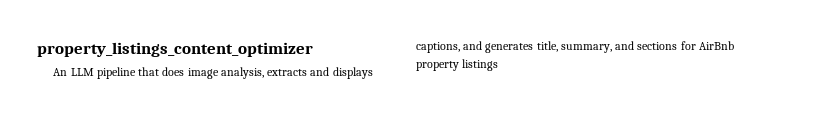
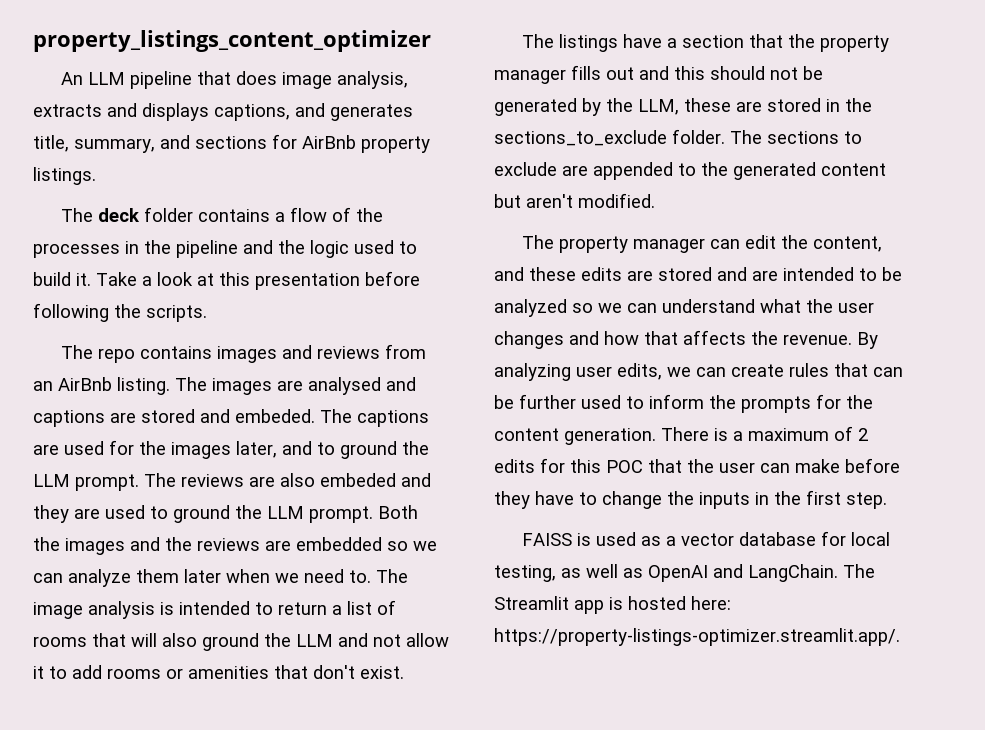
[462,59,499,71] listings -> [33,167,96,185] [60,207,383,222] [33,240,417,258] [33,271,420,290] [33,303,207,322] [60,344,426,363] [33,377,416,395] [33,409,429,427] [33,440,429,459] [33,473,431,491] [33,505,418,523] [33,537,437,555] [33,569,408,587] [33,600,396,619] [33,633,449,651] [33,665,404,679] [521,34,889,52] [494,65,823,84] [494,98,872,116] [494,129,862,146] [494,162,886,180] [494,193,655,208] [521,235,882,253] [494,267,902,281] [494,299,874,317] [494,330,878,349] [494,363,903,381] [494,394,873,413] [494,426,868,445] [494,458,900,473] [494,490,887,509] [521,531,890,546] [494,564,875,582] [494,596,731,614] [494,628,900,646] listings. // The deck folder contains a flow of the processes in the pipeline and the logic used to build it. Take a look at this presentation before following the scripts. // The repo contains images and reviews from an AirBnb listing. The images are analysed and captions are stored and embeded. The captions are used for the images later, and to ground the LLM prompt. The reviews are also embeded and they are used to ground the LLM prompt. Both the images and the reviews are embedded so we can analyze them later when we need to. The image analysis is intended to return a list of rooms that will also ground the LLM and not allow it to add rooms or amenities that don't exist. // The listings have a section that the property manager fills out and this should not be generated by the LLM, these are stored in the sections_to_exclude folder. The sections to exclude are appended to the generated content but aren't modified. // The property manager can edit the content, and these edits are stored and are intended to be analyzed so we can understand what the user changes and how that affects the revenue. By analyzing user edits, we can create rules that can be further used to inform the prompts for the content generation. There is a maximum of 2 edits for this POC that the user can make before they have to change the inputs in the first step. // FAISS is used as a vector database for local testing, as well as OpenAI and LangChain. The Streamlit app is hosted here: https://property-listings-optimizer.streamlit.app/.

